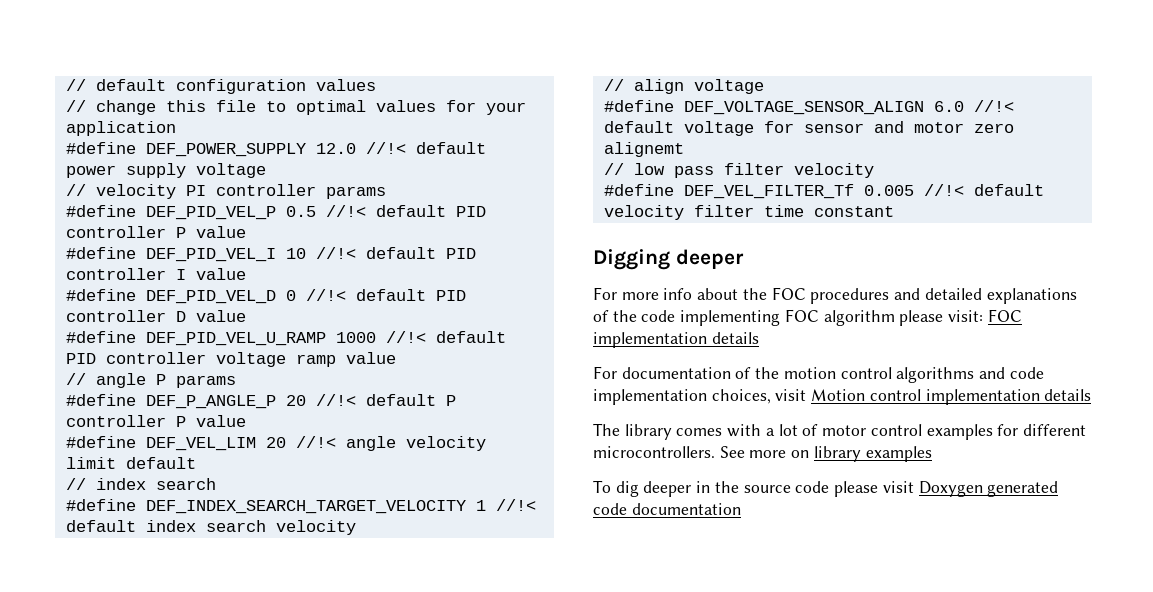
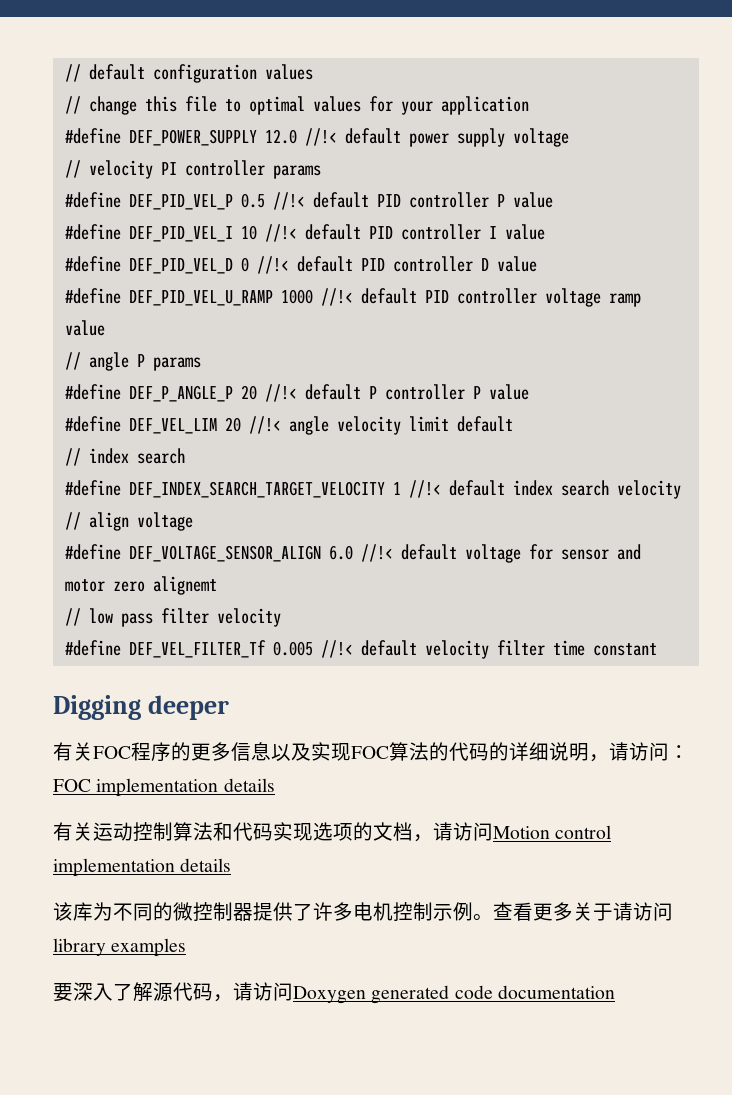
[593,287,1077,304] [593,309,1022,326] [593,332,759,348] [593,366,1044,383] [593,389,1092,405] [593,423,1086,440] [593,446,932,462] [593,480,914,497] For more info about the FOC procedures and detailed explanations of the code implementing FOC algorithm please visit: FOC implementation details // For documentation of the motion control algorithms and code implementation choices, visit Motion control implementation details // The library comes with a lot of motor control examples for different microcontrollers. See more on library examples // To dig deeper in the source code please visit -> [53,742,689,762] [53,778,275,797] [53,822,612,842] [53,858,232,877] [53,902,673,922] [53,938,187,957] [53,982,293,1002] 有关FOC程序的更多信息以及实现FOC算法的代码的详细说明，请访问：FOC implementation details // 有关运动控制算法和代码实现选项的文档，请访问Motion control implementation details // 该库为不同的微控制器提供了许多电机控制示例。查看更多关于请访问library examples // 要深入了解源代码，请访问

